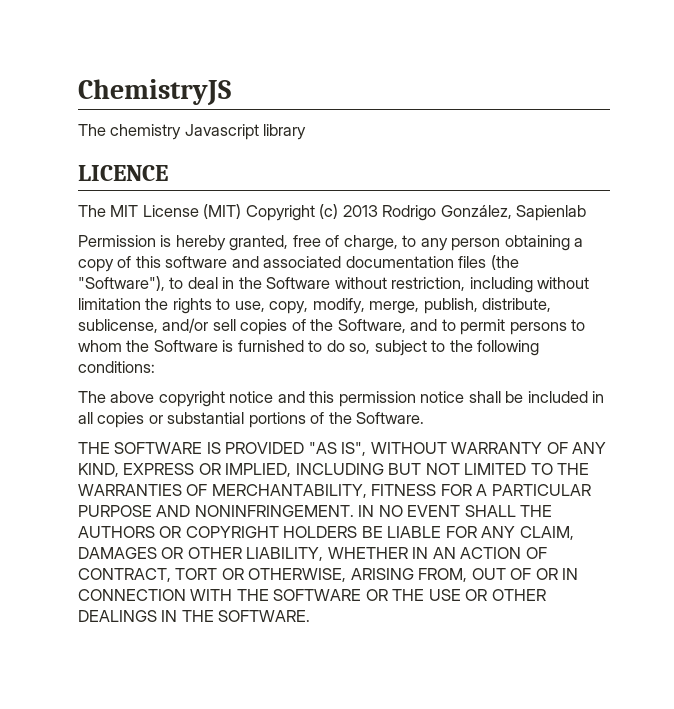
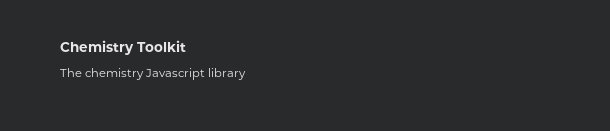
[78,79,231,106] ChemistryJS -> [60,40,186,55] Chemistry Toolkit
[78,165,168,181] [78,204,587,221] [78,235,584,251] [78,255,519,272] [78,276,590,293] [78,298,552,314] [78,318,586,335] [78,340,540,356] [78,361,155,373] [78,391,605,407] [78,412,425,428] [78,442,607,456] [78,463,590,477] [78,484,591,498] [78,505,553,517] [78,526,574,540] [78,547,547,561] [78,568,579,582] [78,589,546,601] [78,610,311,622] // LICENCE // The MIT License (MIT) Copyright (c) 2013 Rodrigo González, Sapienlab // Permission is hereby granted, free of charge, to any person obtaining a copy of this software and associated documentation files (the "Software"), to deal in the Software without restriction, including without limitation the rights to use, copy, modify, merge, publish, distribute, sublicense, and/or sell copies of the Software, and to permit persons to whom the Software is furnished to do so, subject to the following conditions: // The above copyright notice and this permission notice shall be included in all copies or substantial portions of the Software. // THE SOFTWARE IS PROVIDED "AS IS", WITHOUT WARRANTY OF ANY KIND, EXPRESS OR IMPLIED, INCLUDING BUT NOT LIMITED TO THE WARRANTIES OF MERCHANTABILITY, FITNESS FOR A PARTICULAR PURPOSE AND NONINFRINGEMENT. IN NO EVENT SHALL THE AUTHORS OR COPYRIGHT HOLDERS BE LIABLE FOR ANY CLAIM, DAMAGES OR OTHER LIABILITY, WHETHER IN AN ACTION OF CONTRACT, TORT OR OTHERWISE, ARISING FROM, OUT OF OR IN CONNECTION WITH THE SOFTWARE OR THE USE OR OTHER DEALINGS IN THE SOFTWARE. -> (247, 74) none

